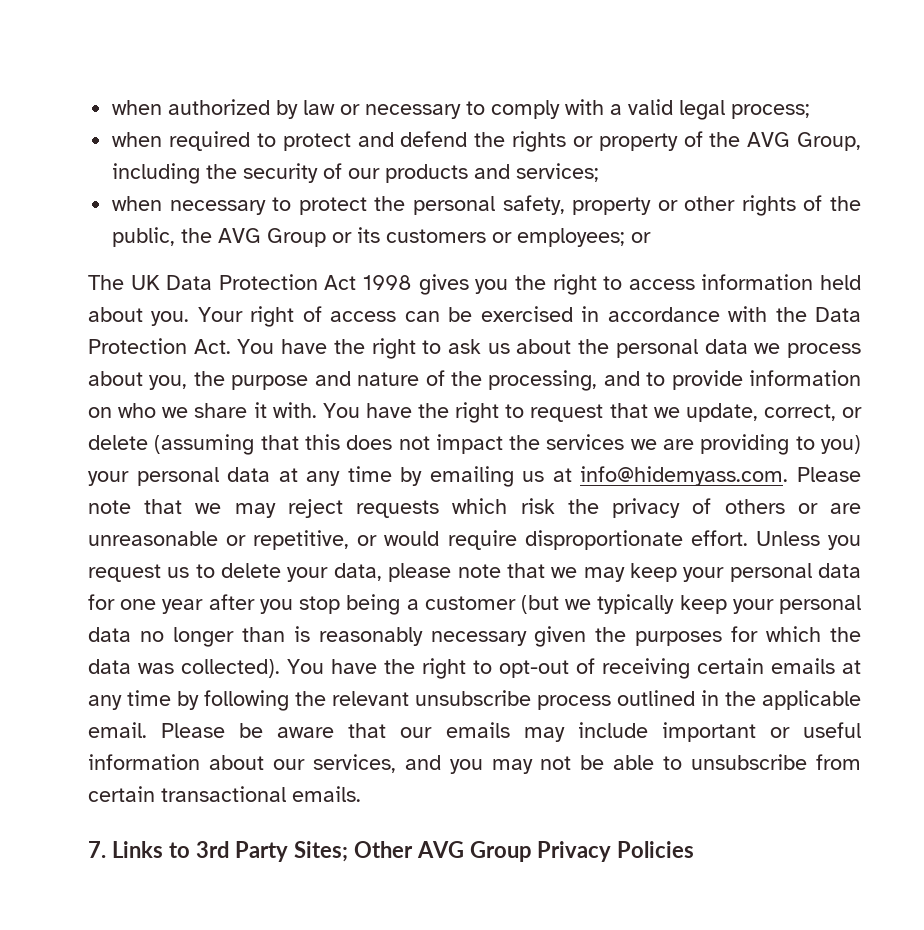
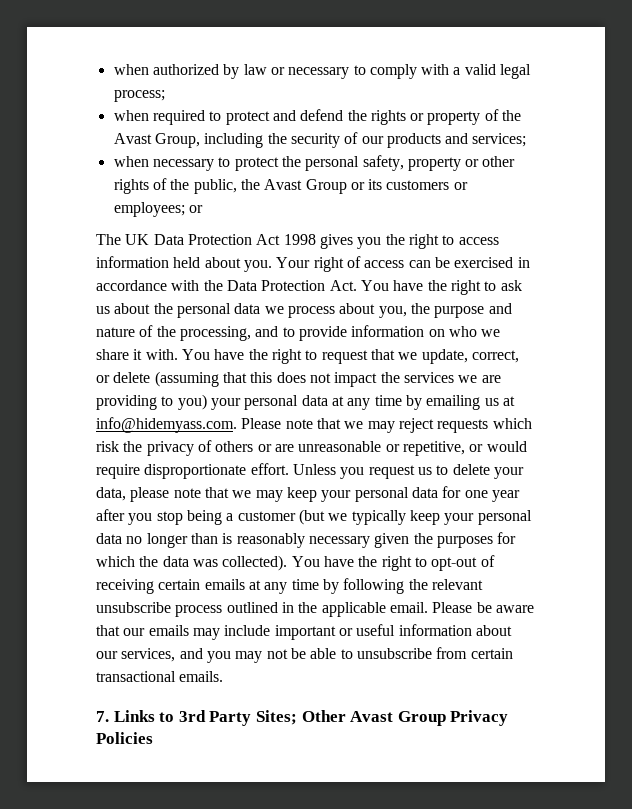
[747,132,791,147] AVG -> [113,133,152,144] Avast
[218,228,262,243] AVG -> [264,179,303,190] Avast
[416,841,464,858] AVG -> [350,711,394,722] Avast

